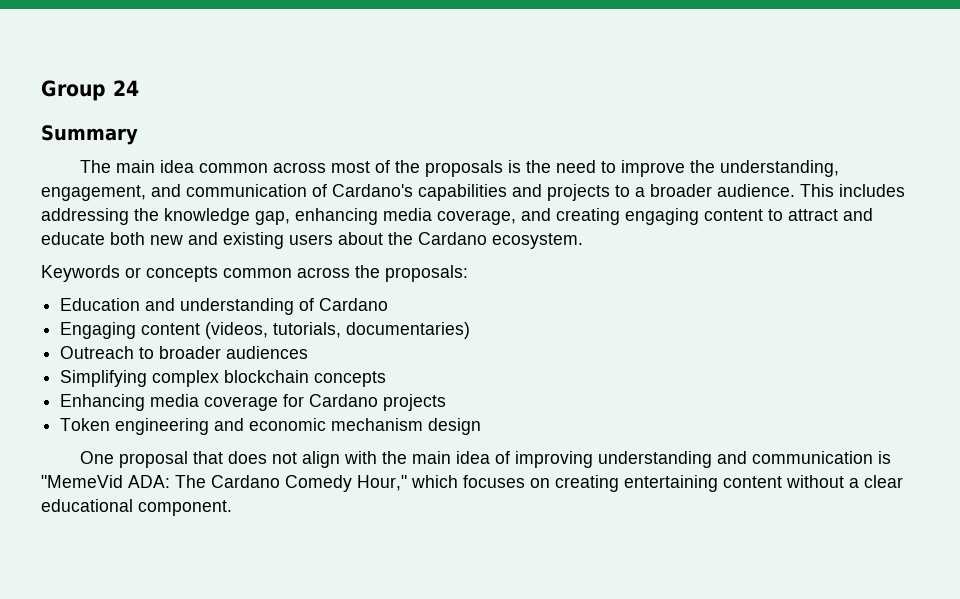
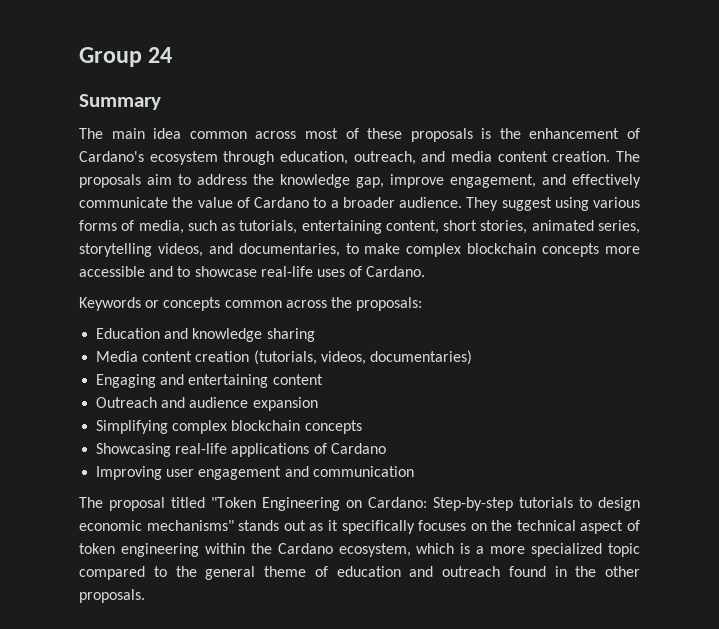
[394,160,420,173] the -> [367,128,403,139] these
[555,160,839,177] [41,184,905,201] [41,208,873,225] [41,232,583,249] need to improve the understanding, engagement, and communication of Cardano's capabilities and projects to a broader audience. This includes addressing the knowledge gap, enhancing media coverage, and creating engaging content to attract and educate both new and existing users about the Cardano ecosystem. -> [529,128,640,139] [79,151,641,165] [79,174,641,188] [79,197,640,211] [79,220,640,234] [79,243,641,257] [79,266,426,277] enhancement of Cardano's ecosystem through education, outreach, and media content creation. The proposals aim to address the knowledge gap, improve engagement, and effectively communicate the value of Cardano to a broader audience. They suggest using various forms of media, such as tutorials, entertaining content, short stories, animated series, storytelling videos, and documentaries, to make complex blockchain concepts more accessible and to showcase real-life uses of Cardano.
[180,298,389,315] understanding of Cardano -> [192,328,315,342] [96,350,472,365] knowledge sharing // Media content creation (tutorials, videos, documentaries)
[141,322,471,339] [60,346,309,359] [60,370,387,387] [60,394,447,411] [60,418,482,435] [79,451,891,468] [41,475,903,492] [41,499,232,516] content (videos, tutorials, documentaries) // Outreach to broader audiences // Simplifying complex blockchain concepts // Enhancing media coverage for Cardano projects // Token engineering and economic mechanism design // One proposal that does not align with the main idea of improving understanding and communication is "MemeVid ADA: The Cardano Comedy Hour," which focuses on creating entertaining content without a clear educational component. -> [160,374,323,388] [96,397,318,411] [96,420,362,434] [96,443,386,457] [96,466,414,480] [79,497,640,511] [79,520,640,534] [79,543,641,557] [79,566,640,580] [79,589,145,603] and entertaining content // Outreach and audience expansion // Simplifying complex blockchain concepts // Showcasing real-life applications of Cardano // Improving user engagement and communication // The proposal titled "Token Engineering on Cardano: Step-by-step tutorials to design economic mechanisms" stands out as it specifically focuses on the technical aspect of token engineering within the Cardano ecosystem, which is a more specialized topic compared to the general theme of education and outreach found in the other proposals.

